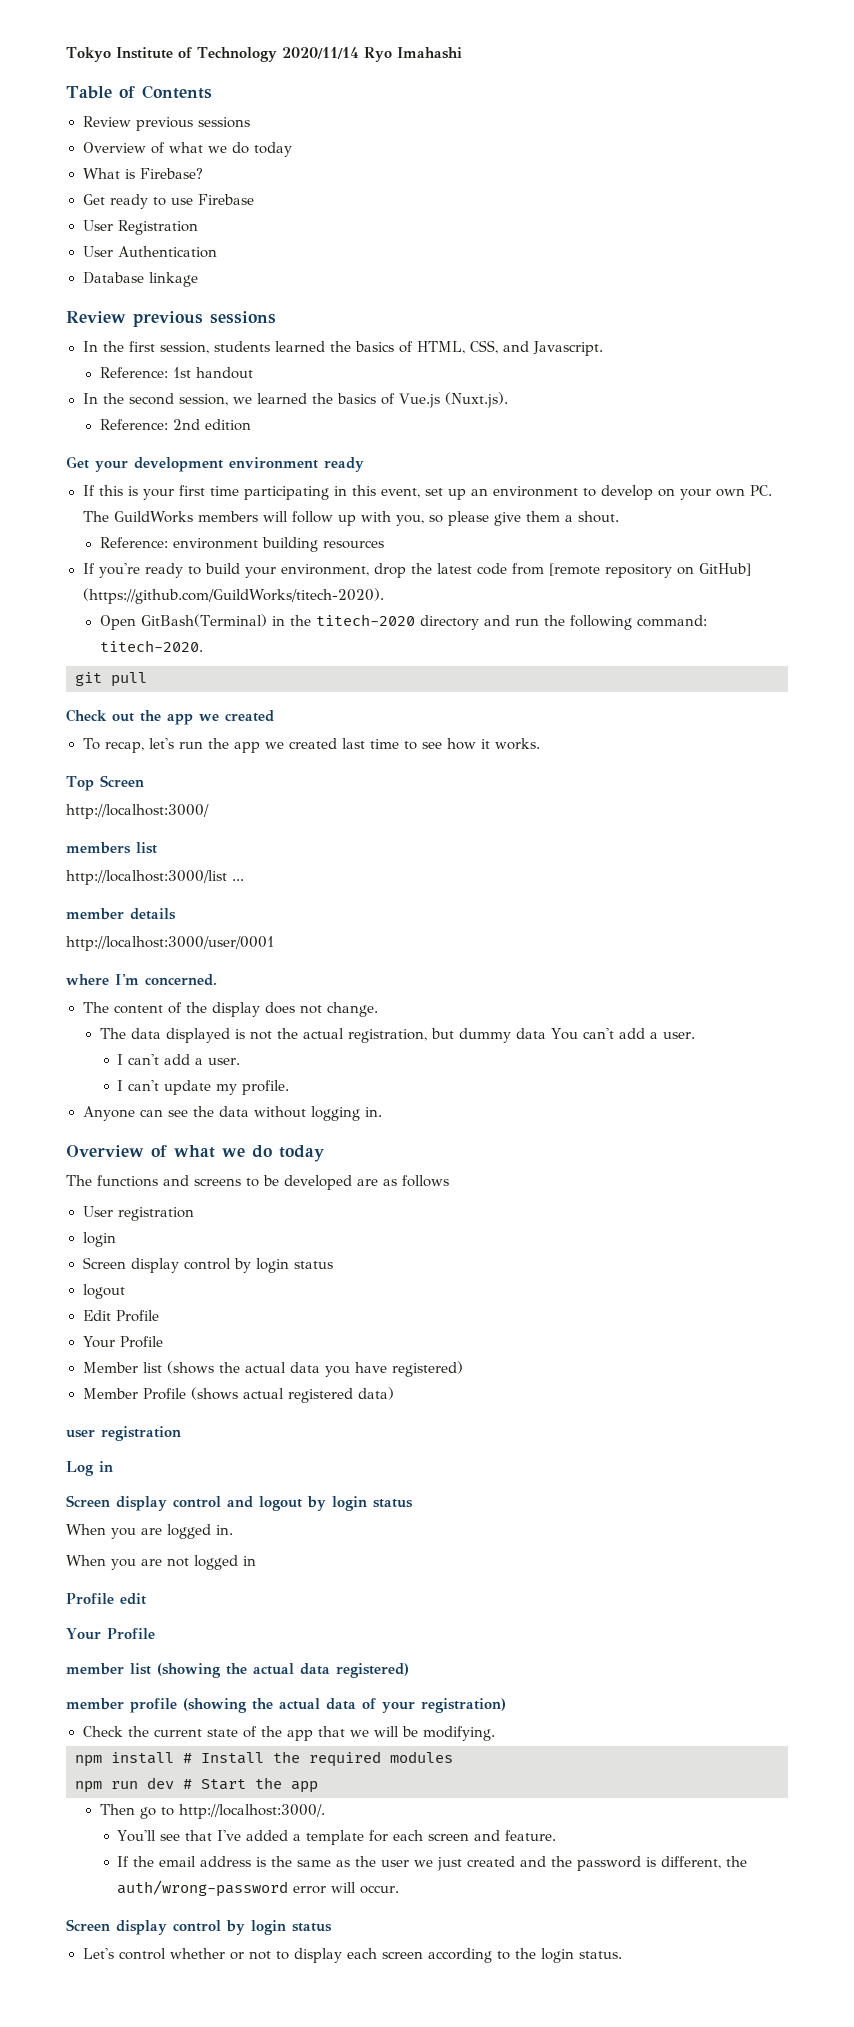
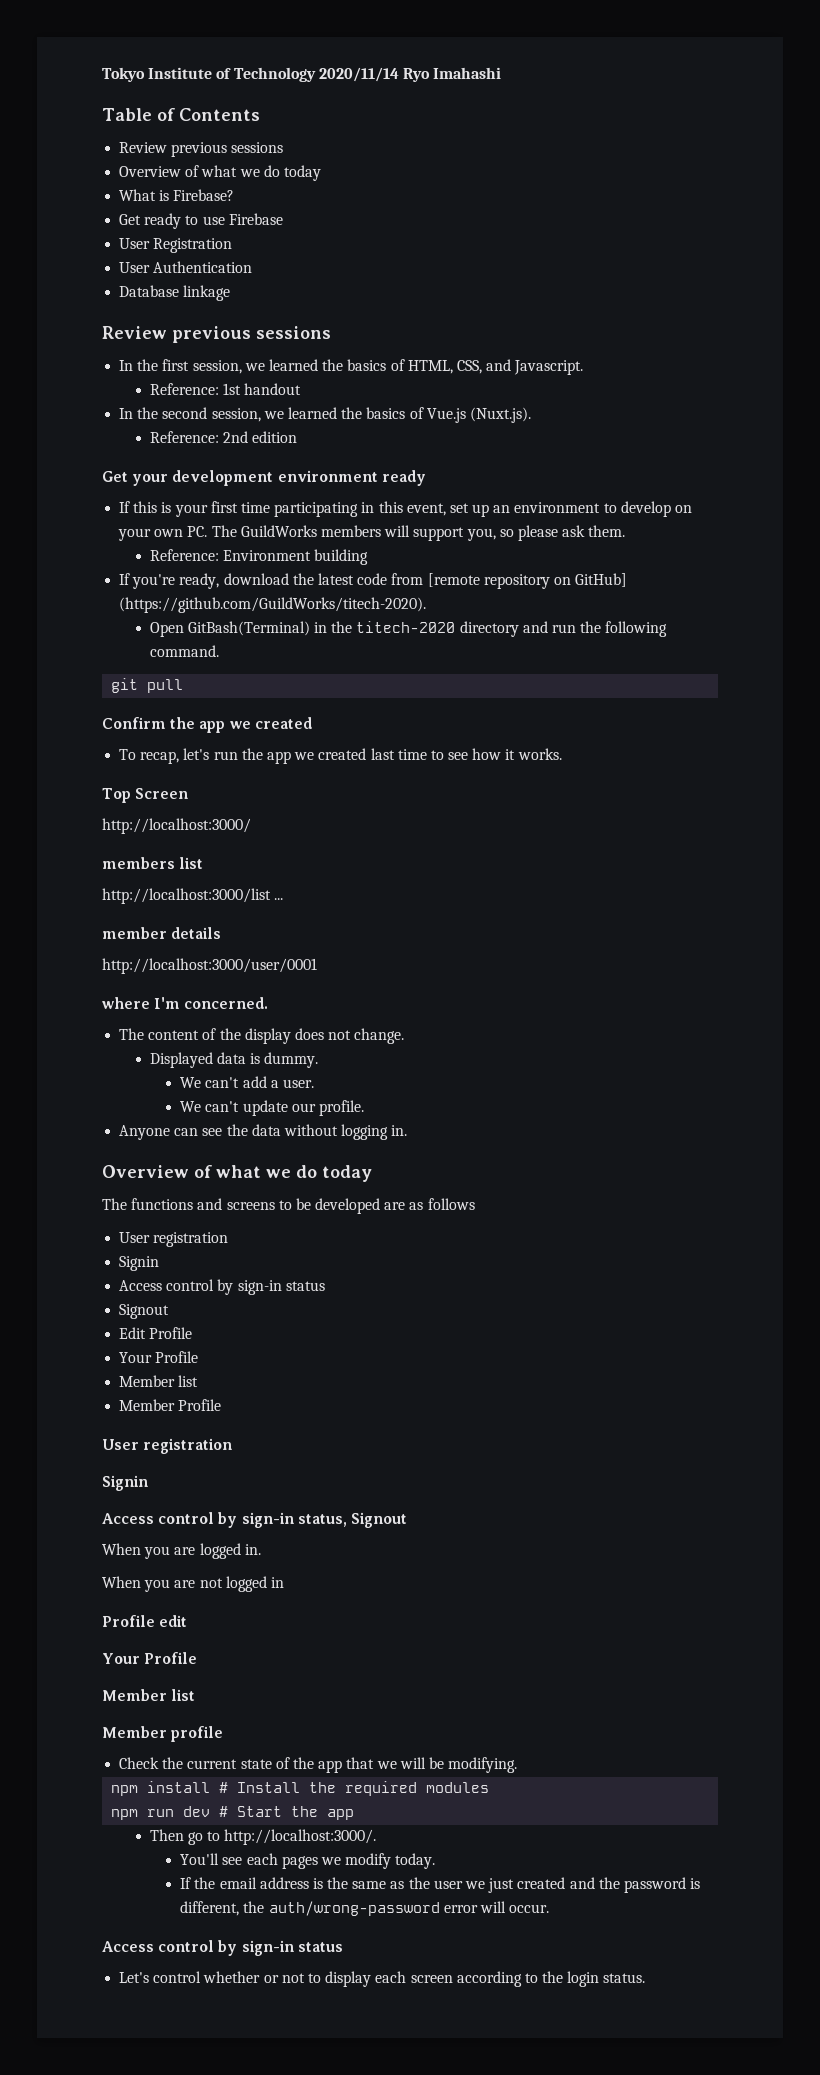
[213,341,270,352] students -> [244,363,265,371] we
[292,511,620,526] [99,537,258,549] follow up with you, so please give them a shout. // Reference: environment -> [413,525,626,541] [149,549,311,561] support you, so please ask them. // Reference: Environment
[322,540,384,549] resources -> (368, 557) none
[144,563,406,578] ready to build your environment, drop -> [179,573,289,589] ready, download
[636,615,707,627] [99,640,203,652] command: titech-2020. -> [149,645,219,657] command.
[66,709,134,722] Check out -> [102,717,166,729] Confirm
[99,1028,695,1043] [117,1054,241,1065] [117,1080,124,1091] The data displayed is not the actual registration, but dummy data You can't add a user. // I can't add a user. // I -> [149,1052,319,1068] [180,1076,314,1088] [180,1101,202,1112] Displayed data is dummy. // We can't add a user. // We
[216,1084,238,1095] my -> [291,1103,316,1112] our
[82,1232,116,1247] [82,1257,333,1273] [82,1284,125,1299] login // Screen display control by login status // logout -> [119,1256,160,1271] [119,1279,325,1295] [119,1304,170,1319] Signin // Access control by sign-in status // Signout
[166,1361,463,1377] [82,1387,394,1403] [66,1426,181,1441] [66,1461,113,1476] [66,1495,413,1511] (shows the actual data you have registered) // Member Profile (shows actual registered data) // user registration // Log in // Screen display control and logout by login status -> [119,1399,222,1411] [102,1438,233,1454] [102,1475,148,1491] [102,1512,407,1528] // Member Profile // User registration // Signin // Access control by sign-in status, Signout
[66,1663,409,1678] [66,1698,506,1713] member list (showing the actual data registered) // member profile (showing the actual data of your registration) -> [102,1689,196,1701] [102,1726,224,1742] Member list // Member profile
[185,1830,557,1845] that I've added a template for each screen and feature. -> [246,1853,436,1869] each pages we modify today.
[66,1919,286,1935] Screen display control by login -> [102,1940,294,1956] Access control by sign-in

